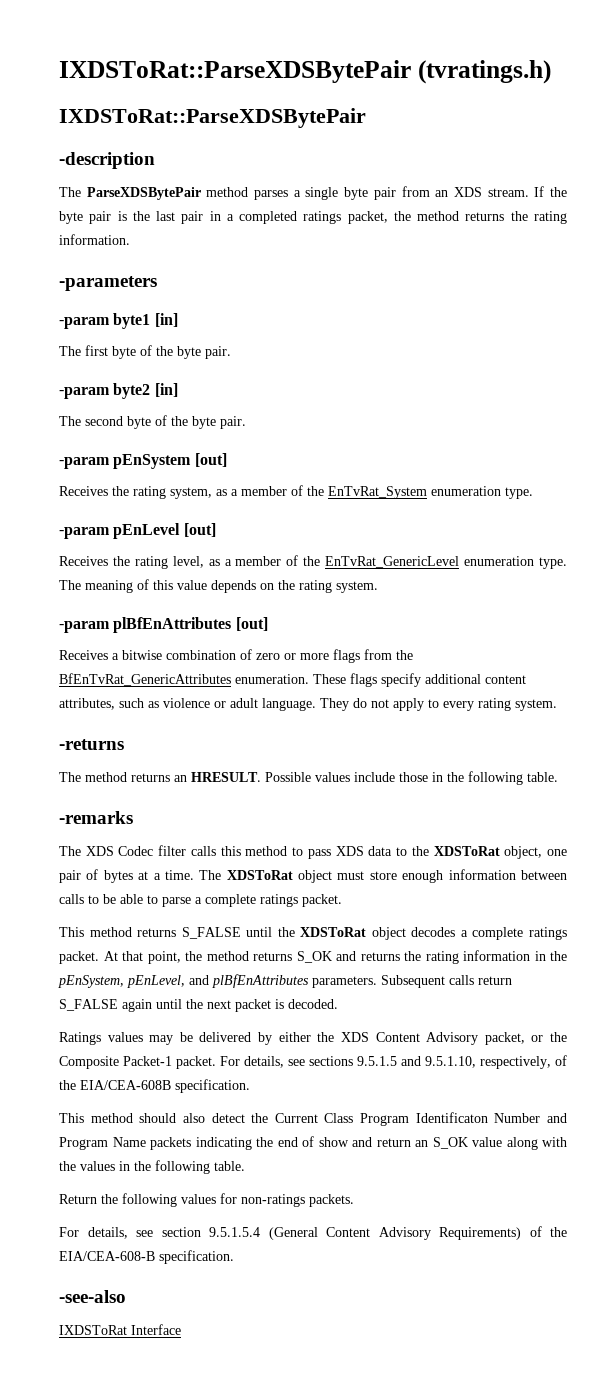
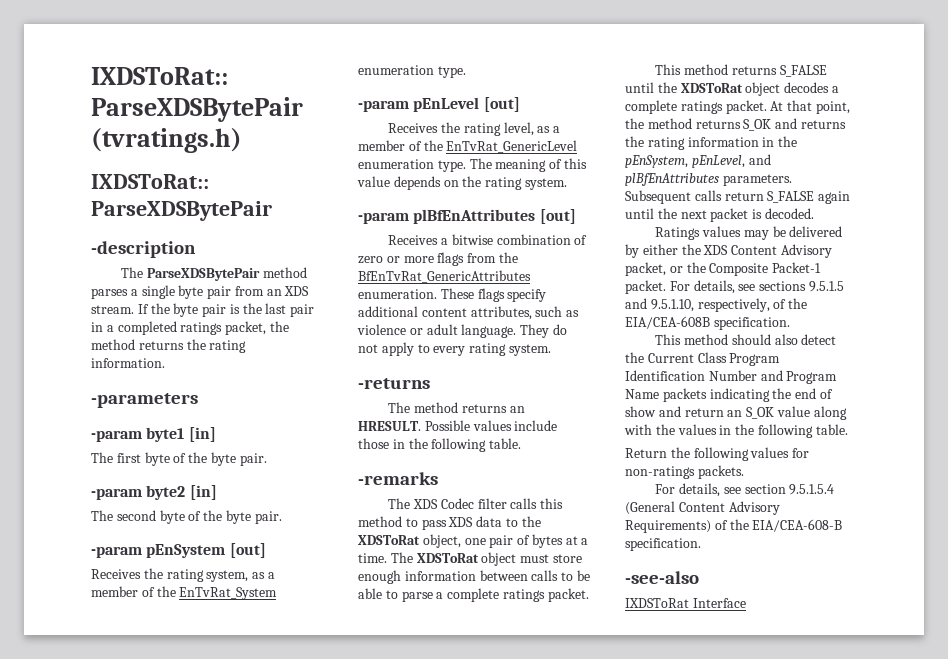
[415,1112,488,1123] Identificaton -> [625,370,705,381] Identification

